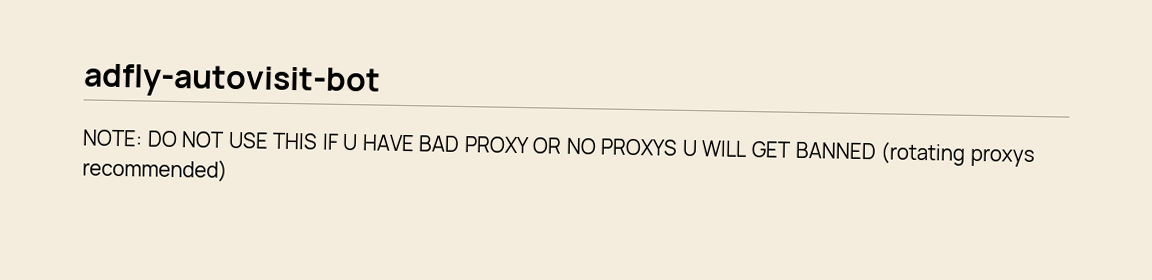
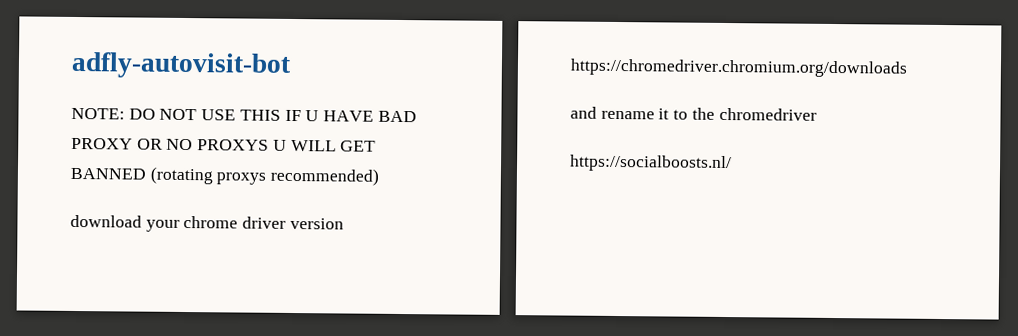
(228, 169) none -> [70,214,344,232] [570,58,908,78] [570,106,817,121] [569,154,732,173] // download your chrome driver version https://chromedriver.chromium.org/downloads // and rename it to the chromedriver // https://socialboosts.nl/

